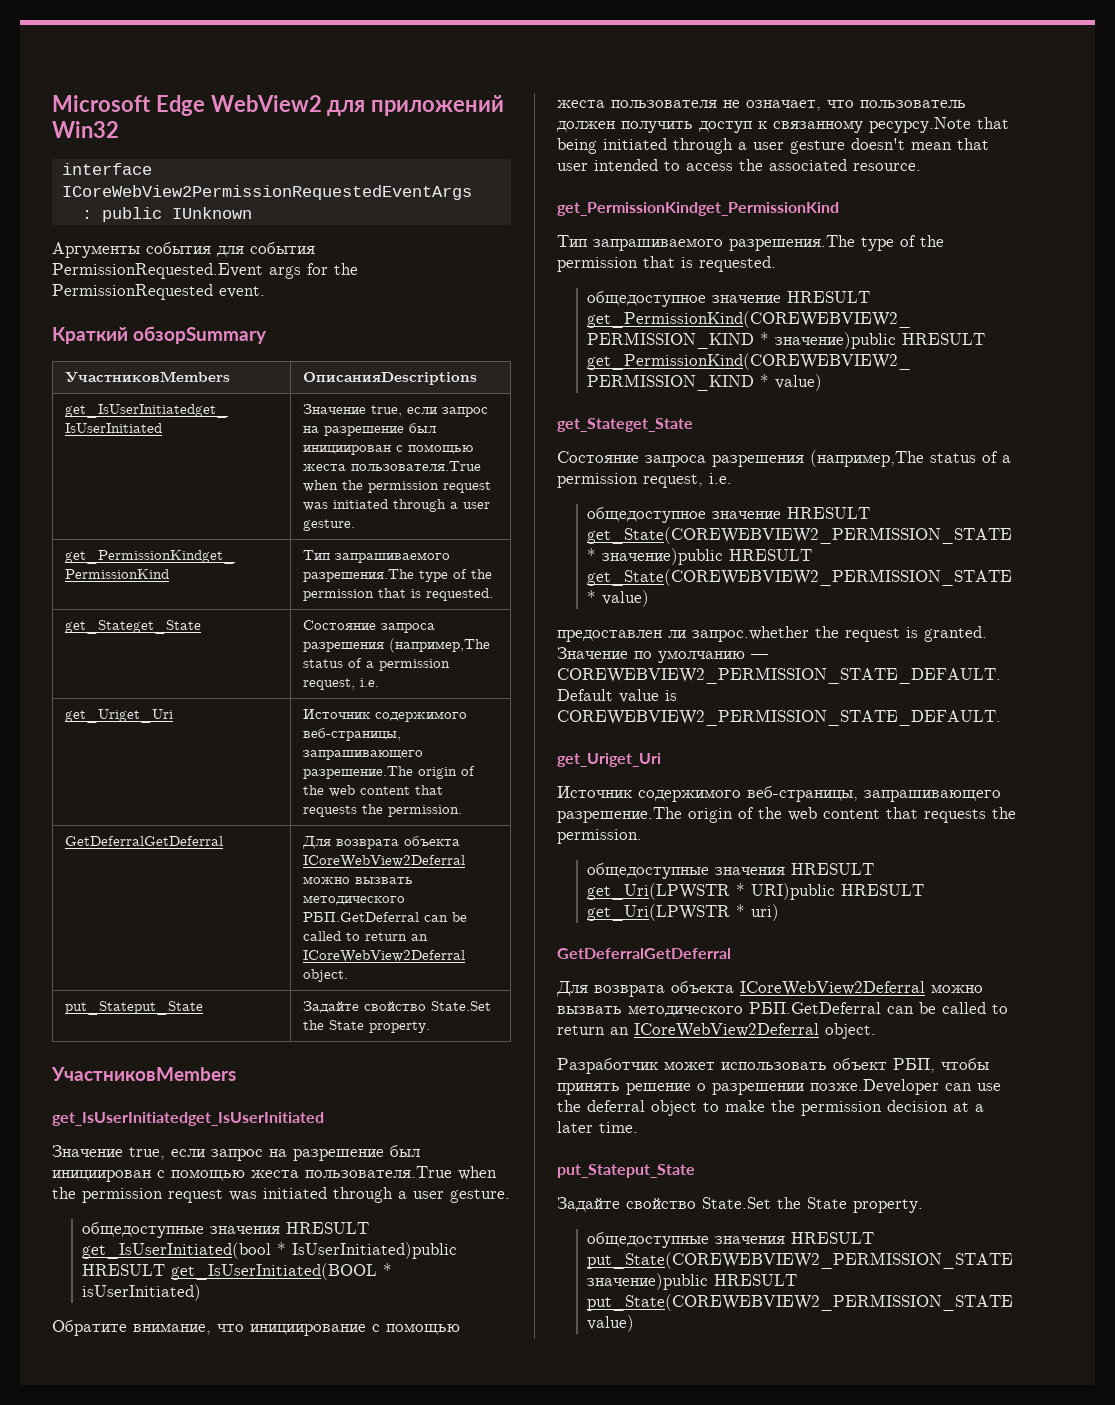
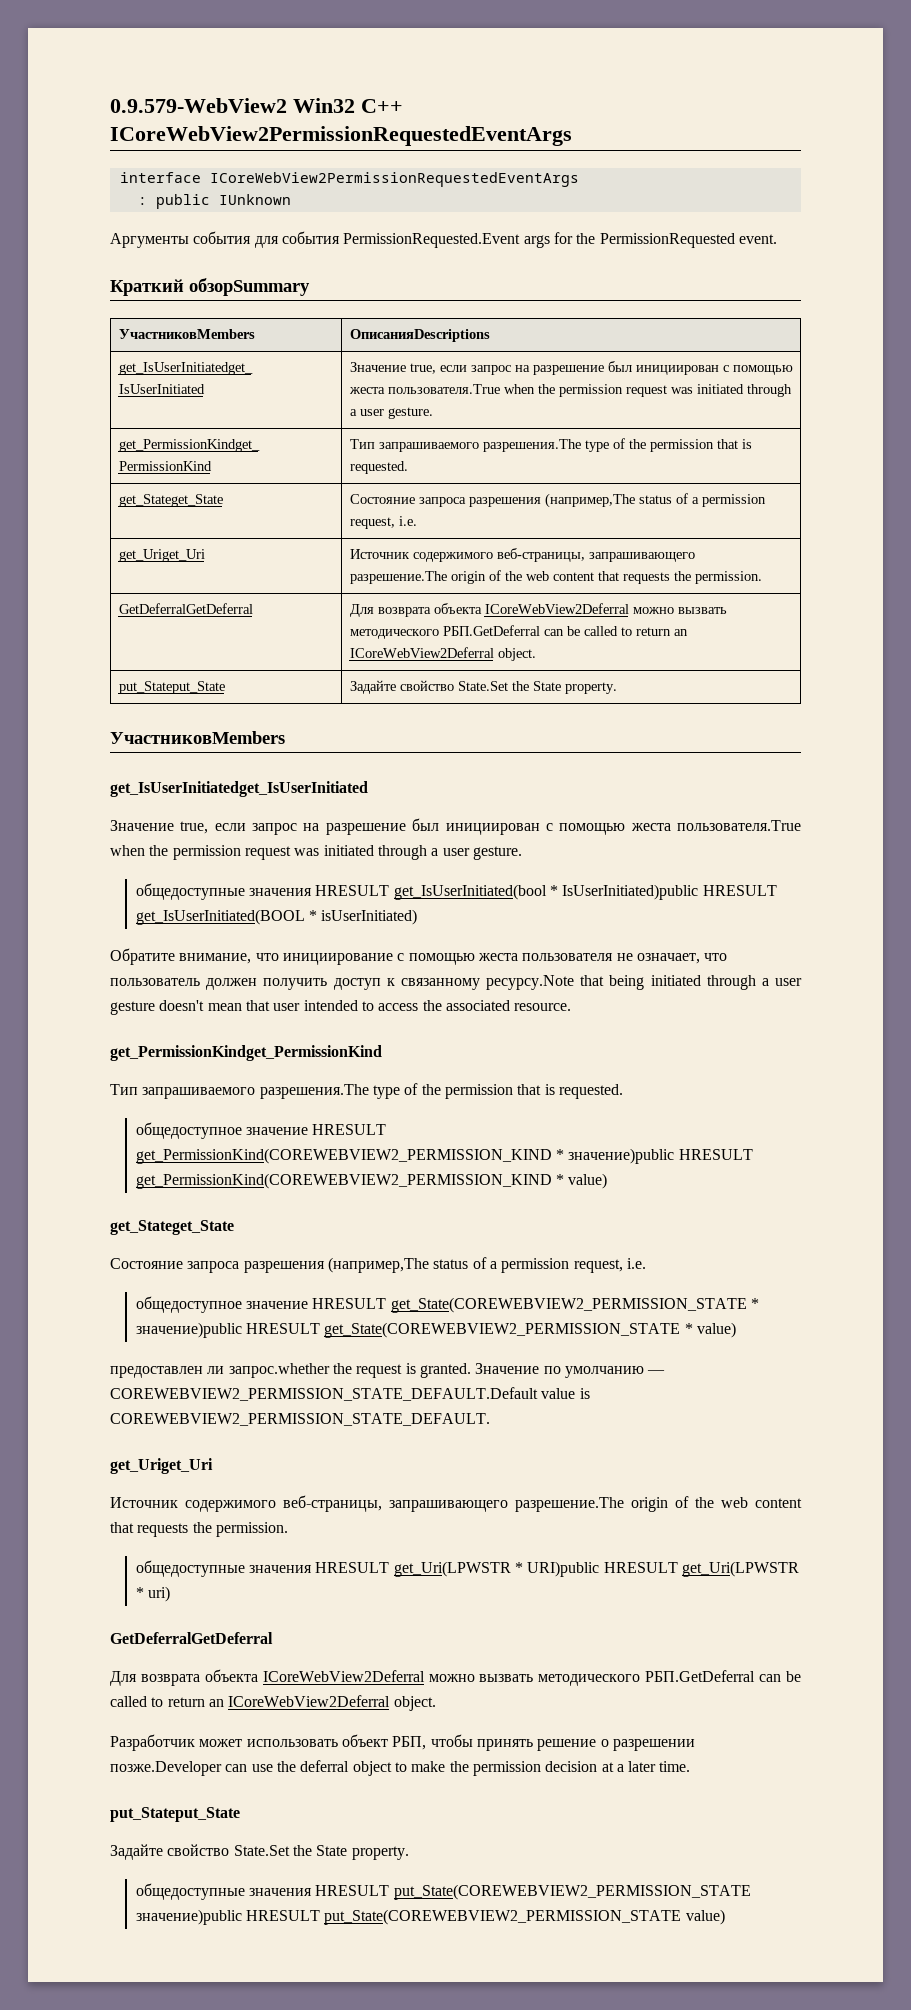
[52,95,505,116] Microsoft Edge WebView2 для приложений -> [110,98,287,113] 0.9.579-WebView2
(119, 129) none -> [361,99,403,113] [110,126,572,146] C++ ICoreWebView2PermissionRequestedEventArgs

